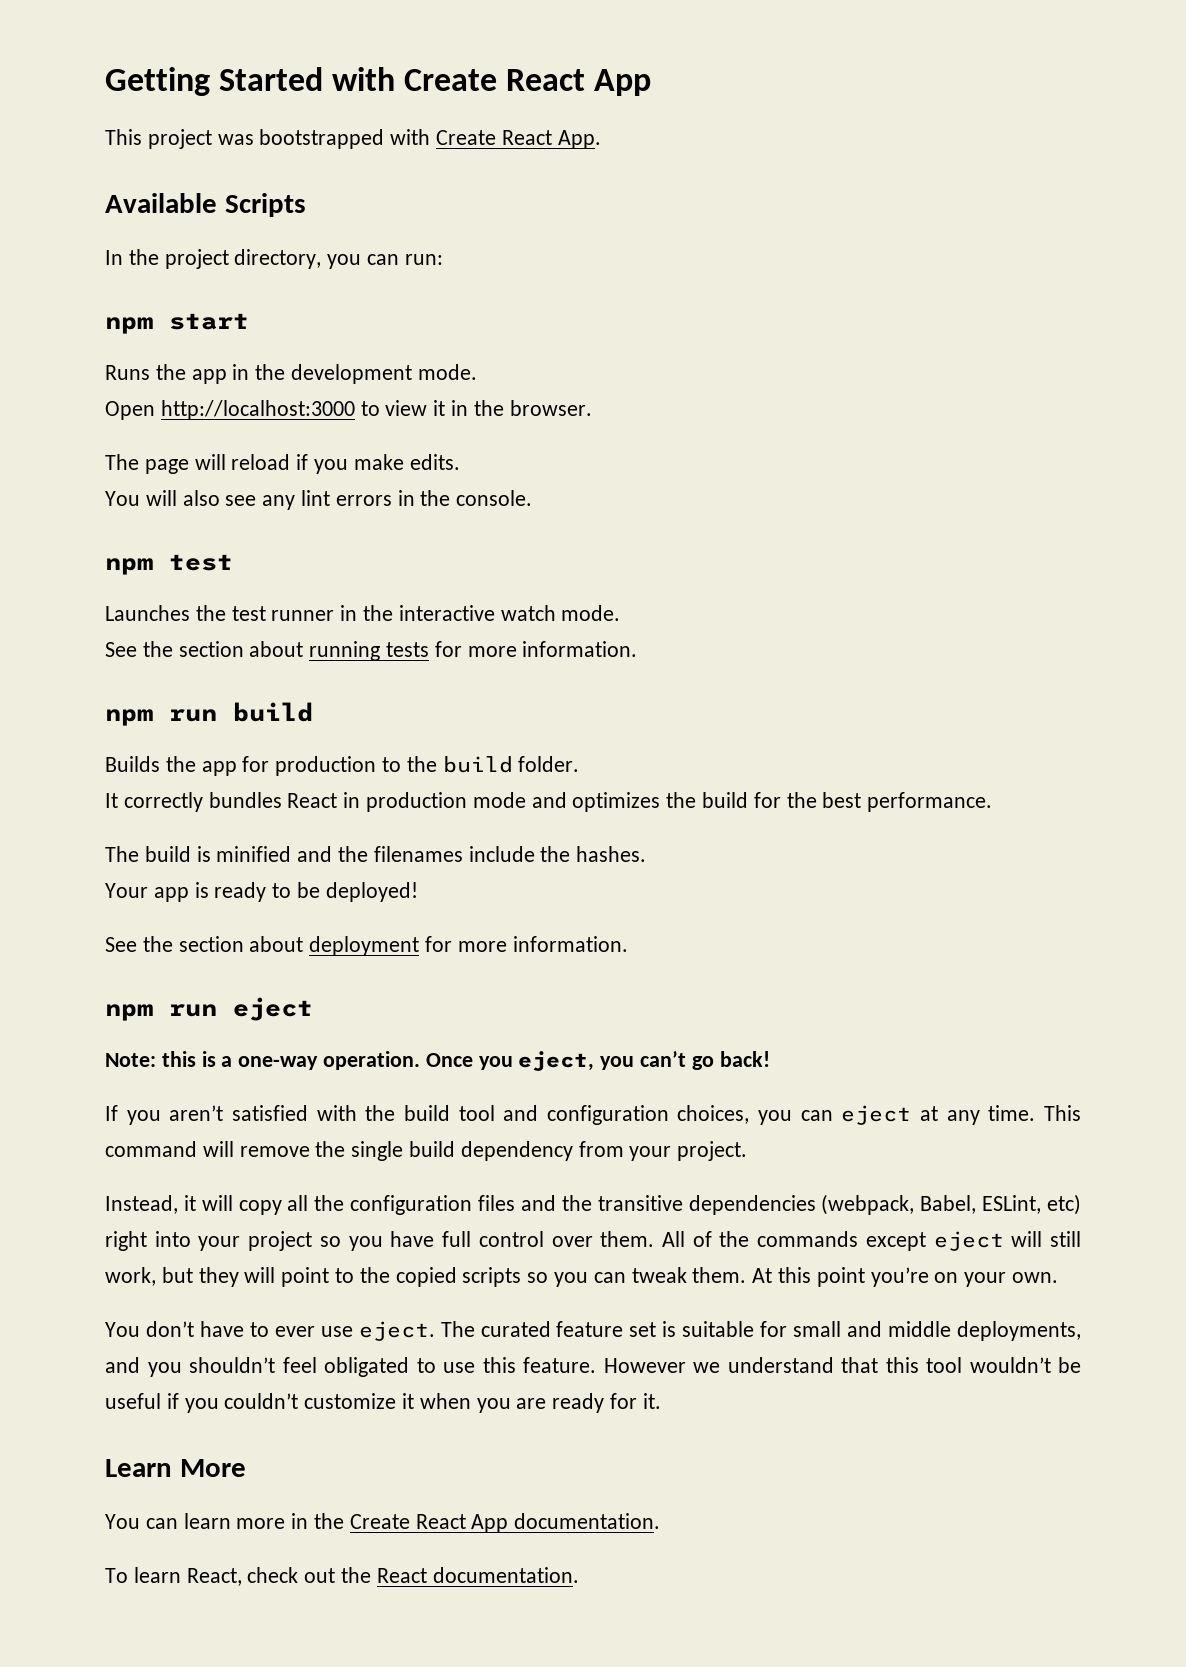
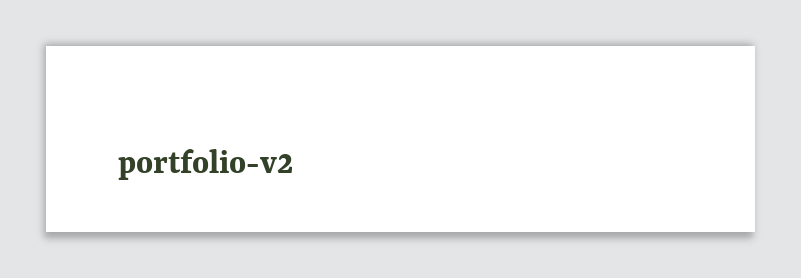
[105,67,652,96] [105,129,601,149] [105,193,306,217] [105,249,443,269] [105,313,249,334] [105,364,477,384] [105,400,592,420] [105,454,460,474] [105,490,533,510] [105,554,233,575] [105,605,621,621] [105,641,638,661] [105,702,313,726] [105,756,580,776] [105,792,993,812] [105,846,647,862] [105,882,418,902] [105,936,628,956] [105,997,313,1021] [105,1051,770,1071] [105,1105,1081,1125] [105,1141,748,1161] [105,1194,1081,1215] [105,1231,1081,1251] [105,1267,1059,1287] [105,1321,1082,1341] [105,1357,1081,1377] [105,1393,661,1413] [105,1459,246,1477] [105,1513,661,1533] [105,1567,579,1586] Getting Started with Create React App // This project was bootstrapped with Create React App. // Available Scripts // In the project directory, you can run: // npm start // Runs the app in the development mode. // Open http://localhost:3000 to view it in the browser. // The page will reload if you make edits. // You will also see any lint errors in the console. // npm test // Launches the test runner in the interactive watch mode. // See the section about running tests for more information. // npm run build // Builds the app for production to the build folder. // It correctly bundles React in production mode and optimizes the build for the best performance. // The build is minified and the filenames include the hashes. // Your app is ready to be deployed! // See the section about deployment for more information. // npm run eject // Note: this is a one-way operation. Once you eject, you can’t go back! // If you aren’t satisfied with the build tool and configuration choices, you can eject at any time. This command will remove the single build dependency from your project. // Instead, it will copy all the configuration files and the transitive dependencies (webpack, Babel, ESLint, etc) right into your project so you have full control over them. All of the commands except eject will still work, but they will point to the copied scripts so you can tweak them. At this point you’re on your own. // You don’t have to ever use eject. The curated feature set is suitable for small and middle deployments, and you shouldn’t feel obligated to use this feature. However we understand that this tool wouldn’t be useful if you couldn’t customize it when you are ready for it. // Learn More // You can learn more in the Create React App documentation. // To learn React, check out the React documentation. -> [118,149,293,180] portfolio-v2

